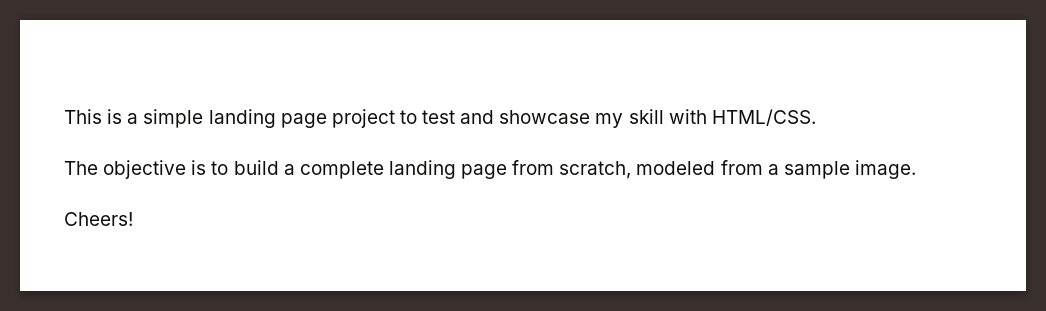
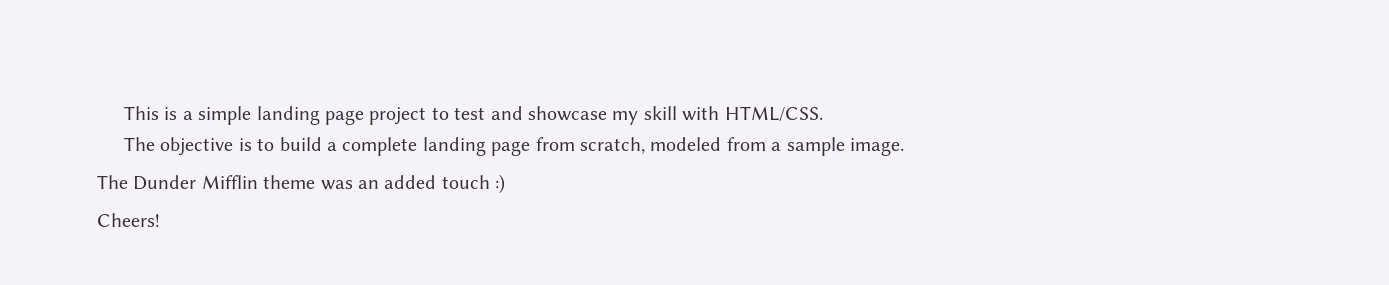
(916, 169) none -> [97,174,506,194] // The Dunder Mifflin theme was an added touch :)

